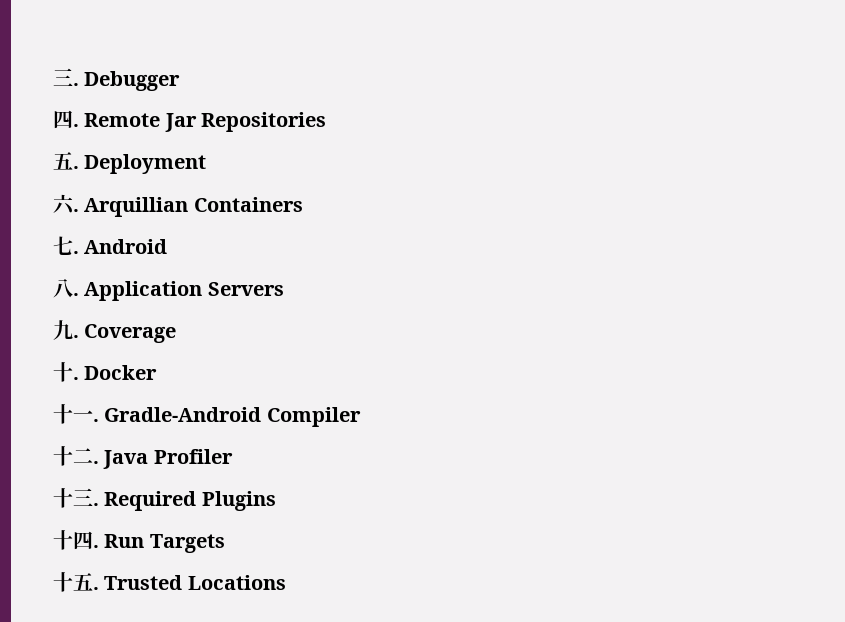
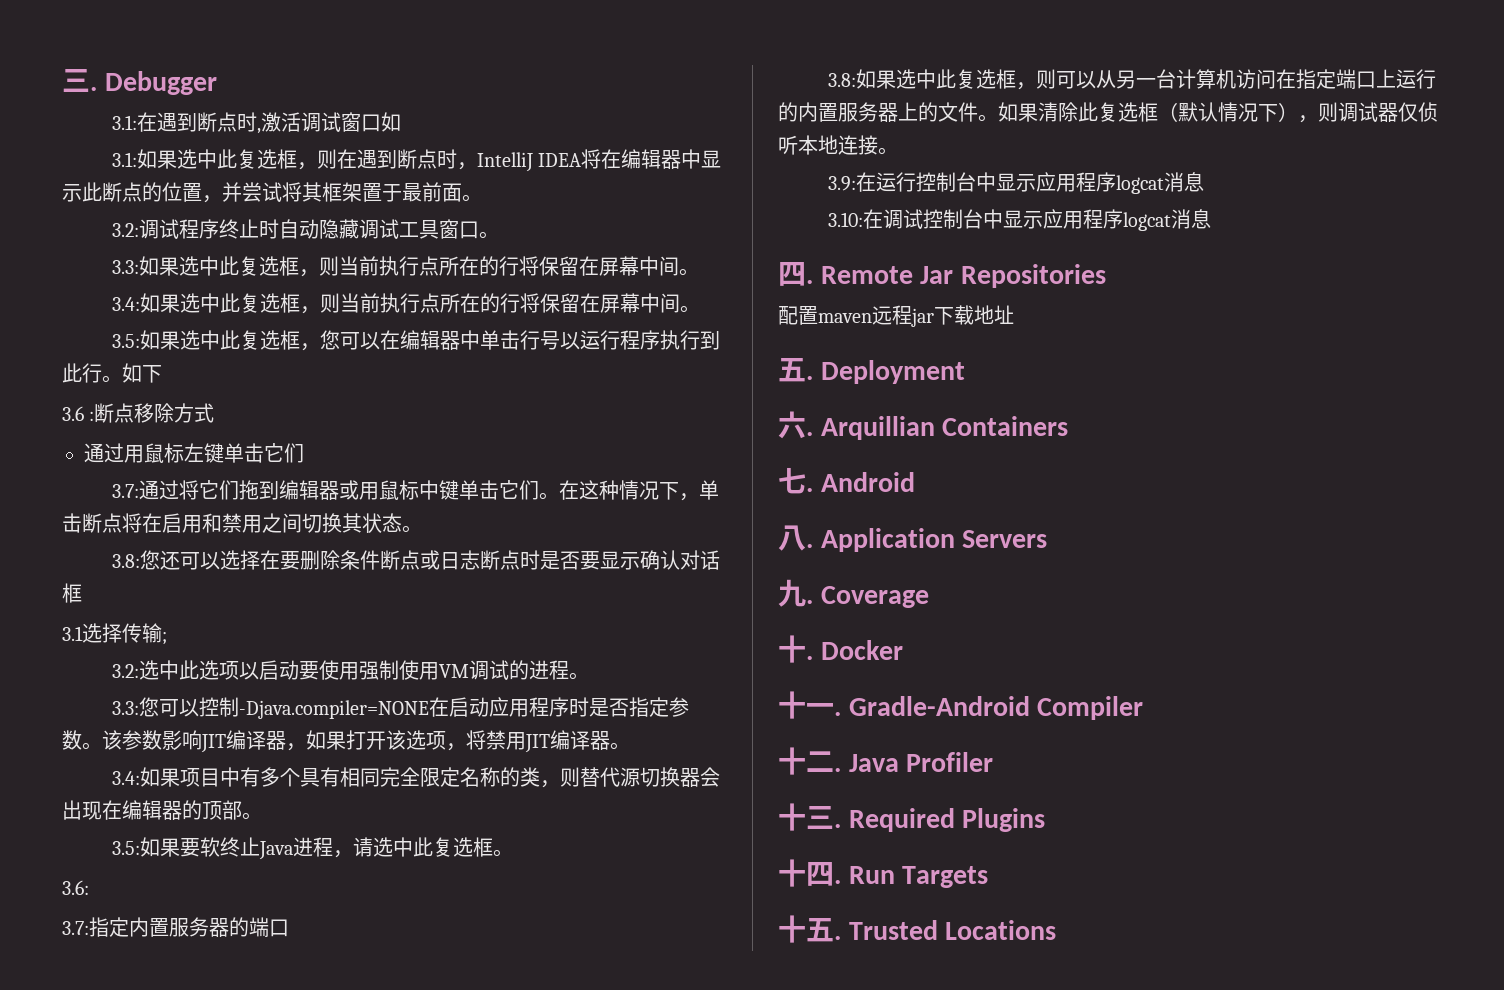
(181, 81) none -> [111,112,401,134] [111,149,721,172] [62,182,482,203] [111,219,499,239] [111,256,699,277] [111,293,700,314] [111,330,720,351] [62,363,162,383] [62,403,215,423] [84,443,304,463] [111,480,719,501] [62,513,422,533] [111,550,720,570] [62,583,82,603] [62,623,167,645] [111,660,589,680] [111,697,689,719] [62,730,630,753] [111,767,720,788] [62,800,262,820] [111,837,513,860] [62,880,89,895] [62,917,289,937] [827,69,1436,90] [778,102,1438,123] [778,135,898,155] [827,172,1204,194] [827,209,1211,231] // 3.1:在遇到断点时,激活调试窗口如 // 3.1:如果选中此复选框，则在遇到断点时，IntelliJ IDEA将在编辑器中显示此断点的位置，并尝试将其框架置于最前面。 // 3.2:调试程序终止时自动隐藏调试工具窗口。 // 3.3:如果选中此复选框，则当前执行点所在的行将保留在屏幕中间。 // 3.4:如果选中此复选框，则当前执行点所在的行将保留在屏幕中间。 // 3.5:如果选中此复选框，您可以在编辑器中单击行号以运行程序执行到此行。如下 // 3.6 :断点移除方式 // 通过用鼠标左键单击它们 // 3.7:通过将它们拖到编辑器或用鼠标中键单击它们。在这种情况下，单击断点将在启用和禁用之间切换其状态。 // 3.8:您还可以选择在要删除条件断点或日志断点时是否要显示确认对话框 // 3.1选择传输; // 3.2:选中此选项以启动要使用强制使用VM调试的进程。 // 3.3:您可以控制-Djava.compiler=NONE在启动应用程序时是否指定参数。该参数影响JIT编译器，如果打开该选项，将禁用JIT编译器。 // 3.4:如果项目中有多个具有相同完全限定名称的类，则替代源切换器会出现在编辑器的顶部。 // 3.5:如果要软终止Java进程，请选中此复选框。 // 3.6: // 3.7:指定内置服务器的端口 // 3.8:如果选中此复选框，则可以从另一台计算机访问在指定端口上运行的内置服务器上的文件。如果清除此复选框（默认情况下），则调试器仅侦听本地连接。 // 3.9:在运行控制台中显示应用程序logcat消息 // 3.10:在调试控制台中显示应用程序logcat消息
(327, 122) none -> [778,305,1014,327] // 配置maven远程jar下载地址

